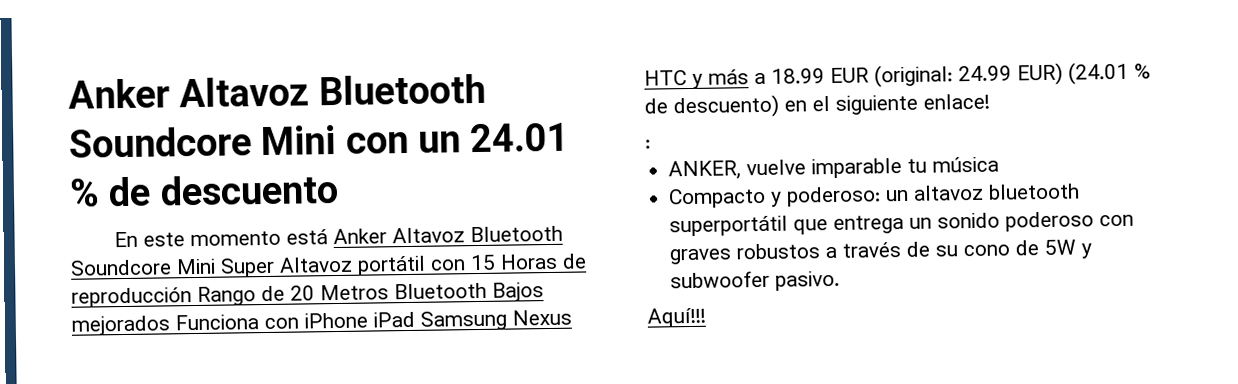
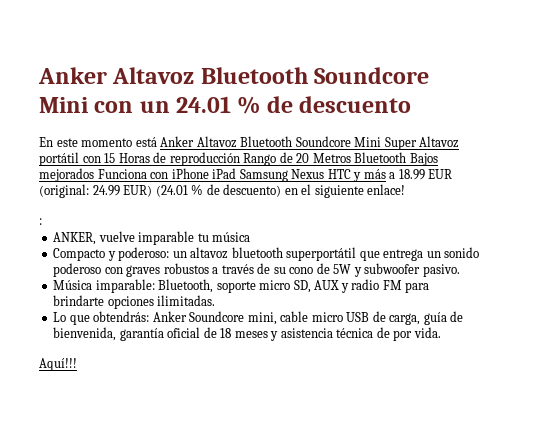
(841, 280) none -> [53,279,430,293] [53,295,216,309] [53,311,464,325] [53,327,441,341] // Música imparable: Bluetooth, soporte micro SD, AUX y radio FM para brindarte opciones ilimitadas. // Lo que obtendrás: Anker Soundcore mini, cable micro USB de carga, guía de bienvenida, garantía oficial de 18 meses y asistencia técnica de por vida.

